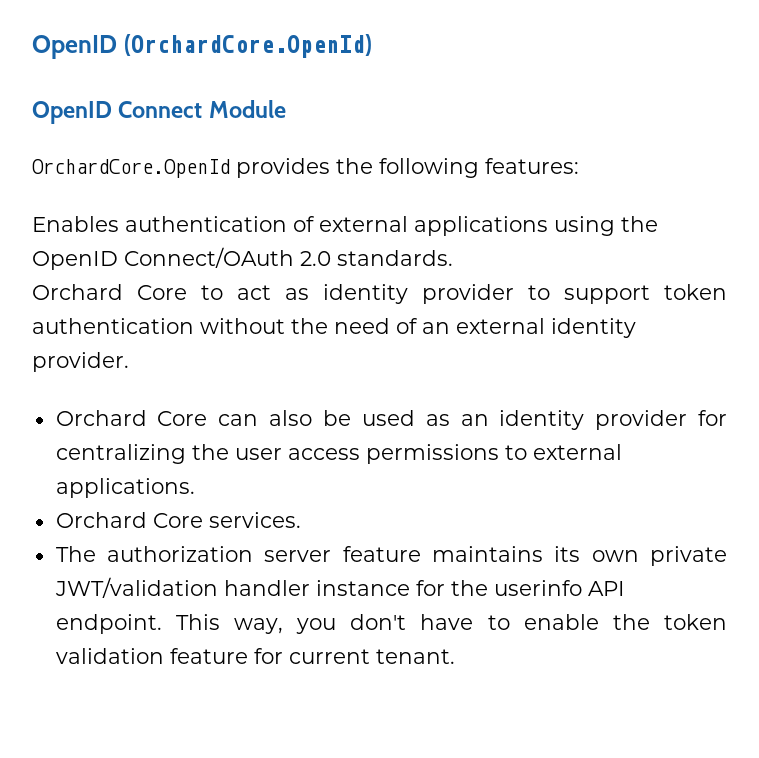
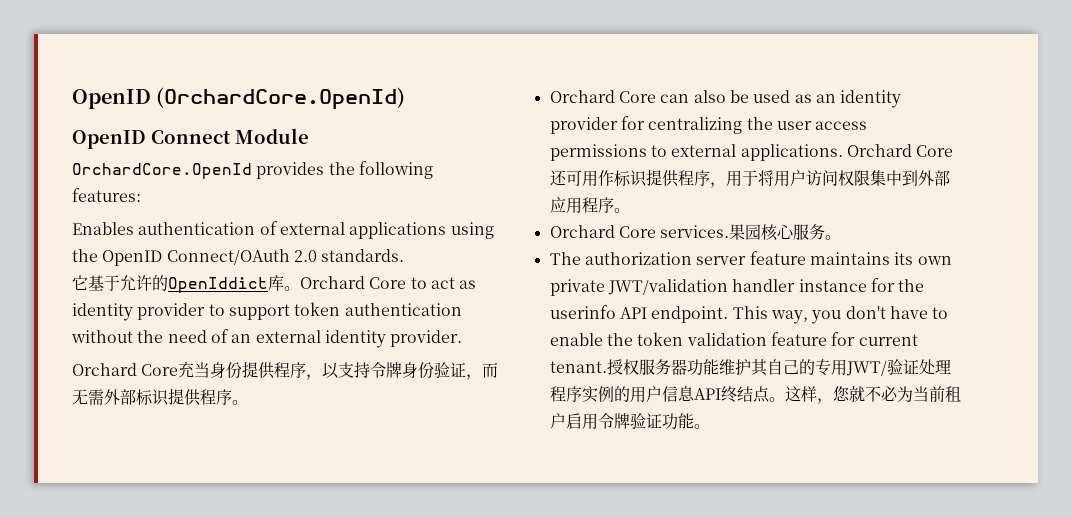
(453, 258) none -> [72,275,300,293] 它基于允许的OpenIddict库。
(129, 362) none -> [72,361,499,380] [72,388,248,406] // Orchard Core充当身份提供程序，以支持令牌身份验证，而无需外部标识提供程序。
(195, 488) none -> [846,144,954,157] [549,169,950,188] [549,197,630,214] Orchard Core还可用作标识提供程序，用于将用户访问权限集中到外部应用程序。
(301, 520) none -> [729,224,842,241] 果园核心服务。
(455, 656) none -> [606,359,951,376] [549,386,961,404] [549,413,710,430] 授权服务器功能维护其自己的专用JWT/验证处理程序实例的用户信息API终结点。这样，您就不必为当前租户启用令牌验证功能。

